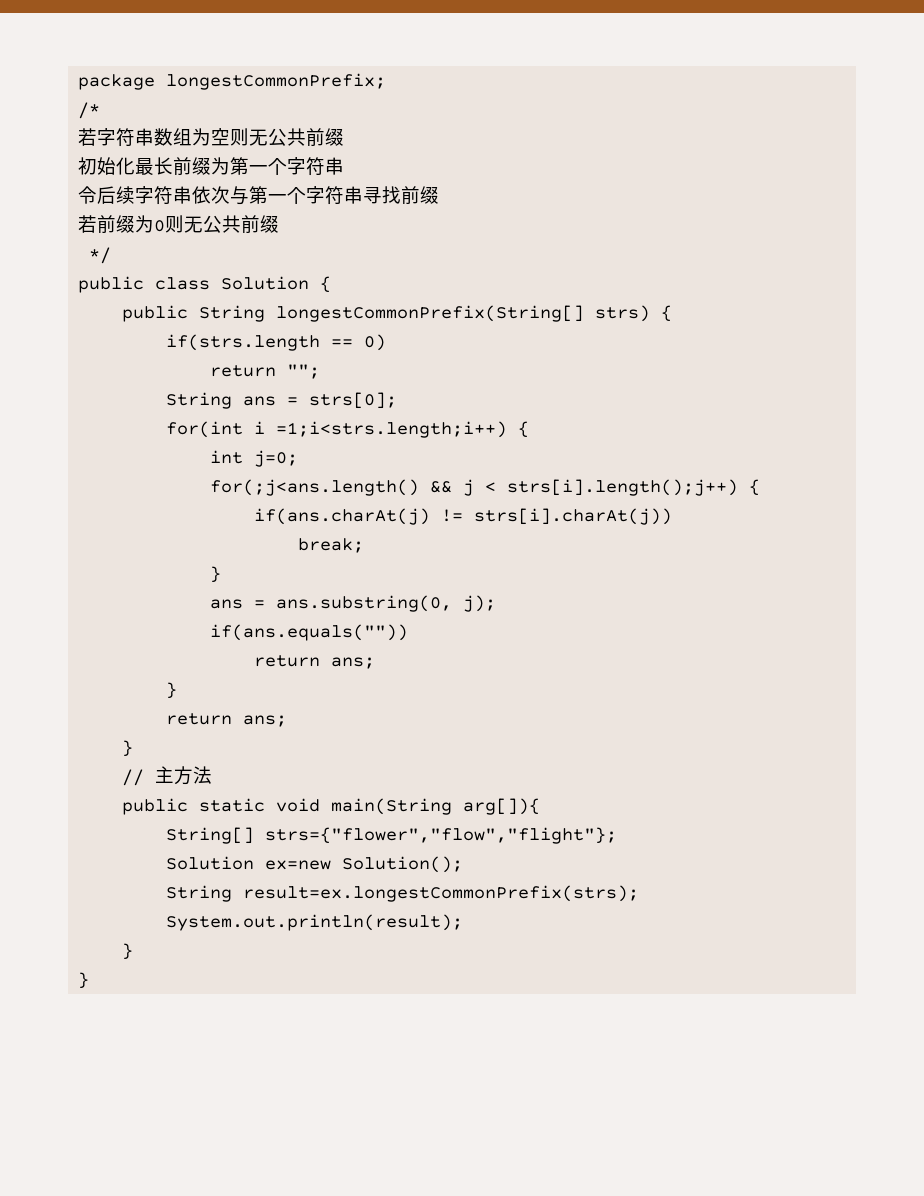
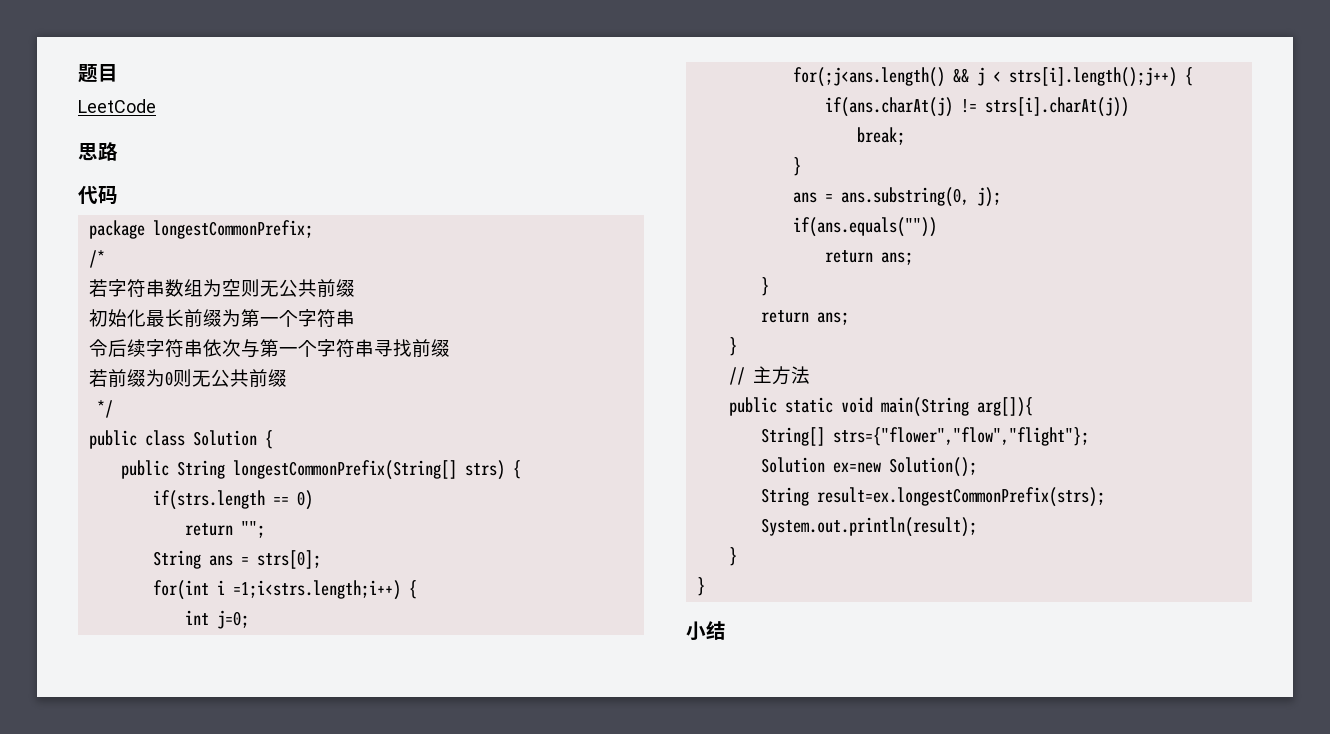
(78, 82) none -> [78,64,118,83] [78,99,156,113] [78,142,118,161] [78,185,118,205] 题目 // LeetCode // 思路 // 代码 //
(90, 980) none -> [686,621,726,641] // 小结

